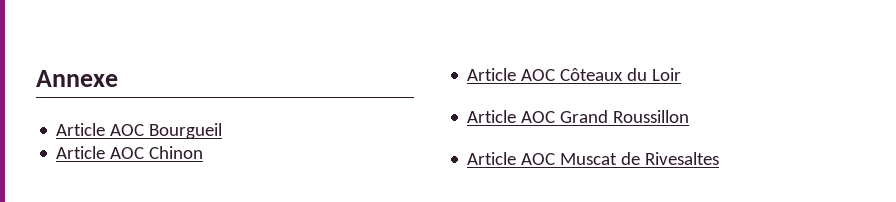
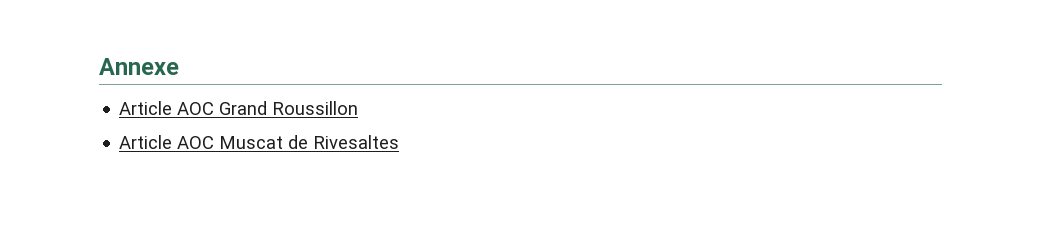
[56,123,223,139] [56,146,204,159] [467,68,682,81] // Article AOC Bourgueil // Article AOC Chinon // Article AOC Côteaux du Loir -> (179, 66) none

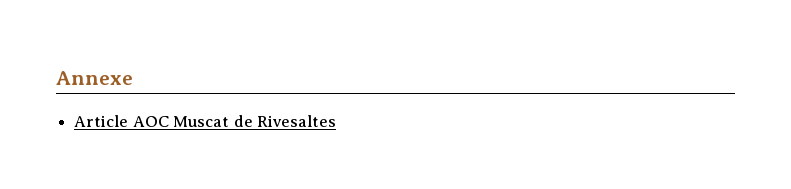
[119,101,359,115] // Article AOC Grand Roussillon -> (133, 78) none

